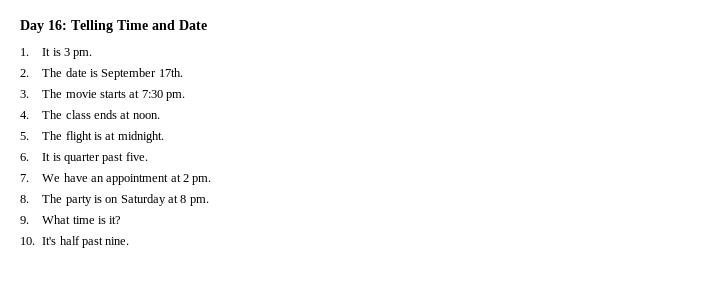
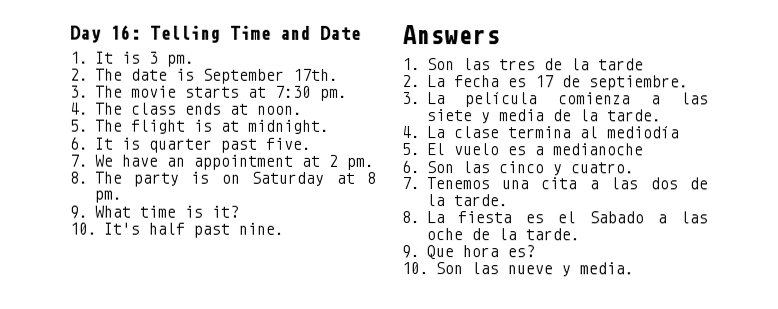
(130, 241) none -> [402,25,501,45] [402,58,644,71] [402,75,689,91] [402,92,709,108] [426,109,662,124] [402,126,680,139] [401,143,644,156] [401,160,634,176] [401,177,708,190] [425,194,508,207] [401,211,708,224] [425,228,580,241] [401,245,535,260] [401,262,634,277] // Answers // 1. Son las tres de la tarde // 2. La fecha es 17 de septiembre. // 3. La película comienza a las siete y media de la tarde. // 4. La clase termina al mediodía // 5. El vuelo es a medianoche // 6. Son las cinco y cuatro. // 7. Tenemos una cita a las dos de la tarde. // 8. La fiesta es el Sabado a las oche de la tarde. // 9. Que hora es? // 10. Son las nueve y media.

